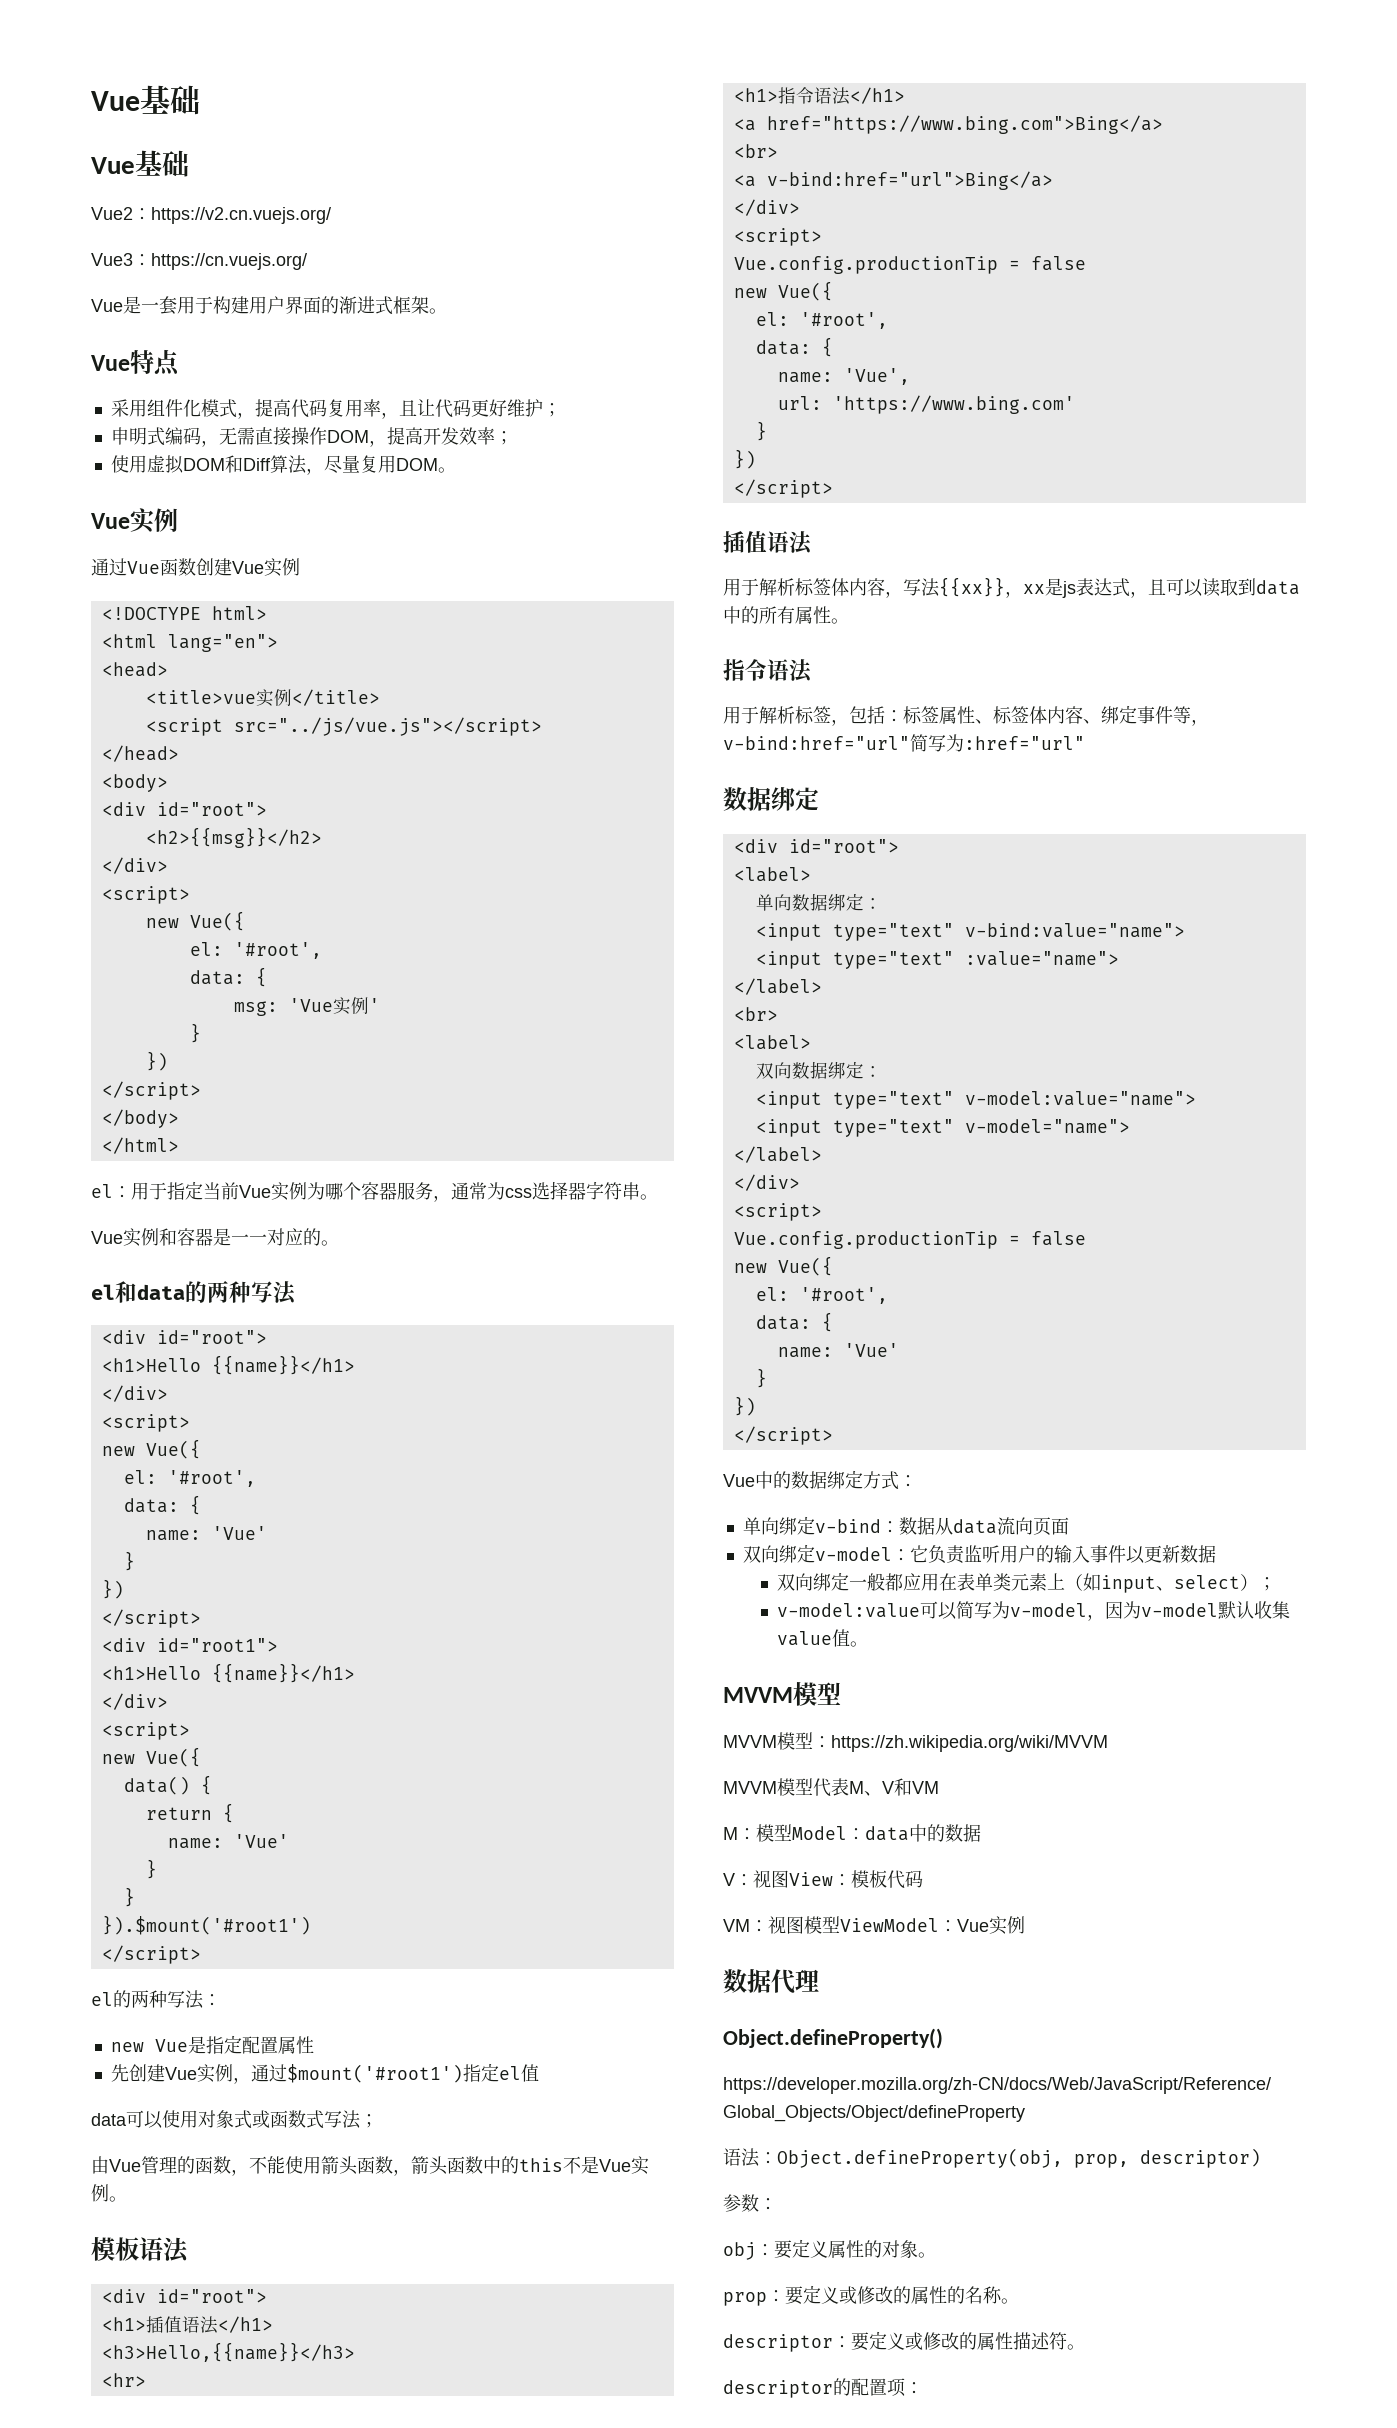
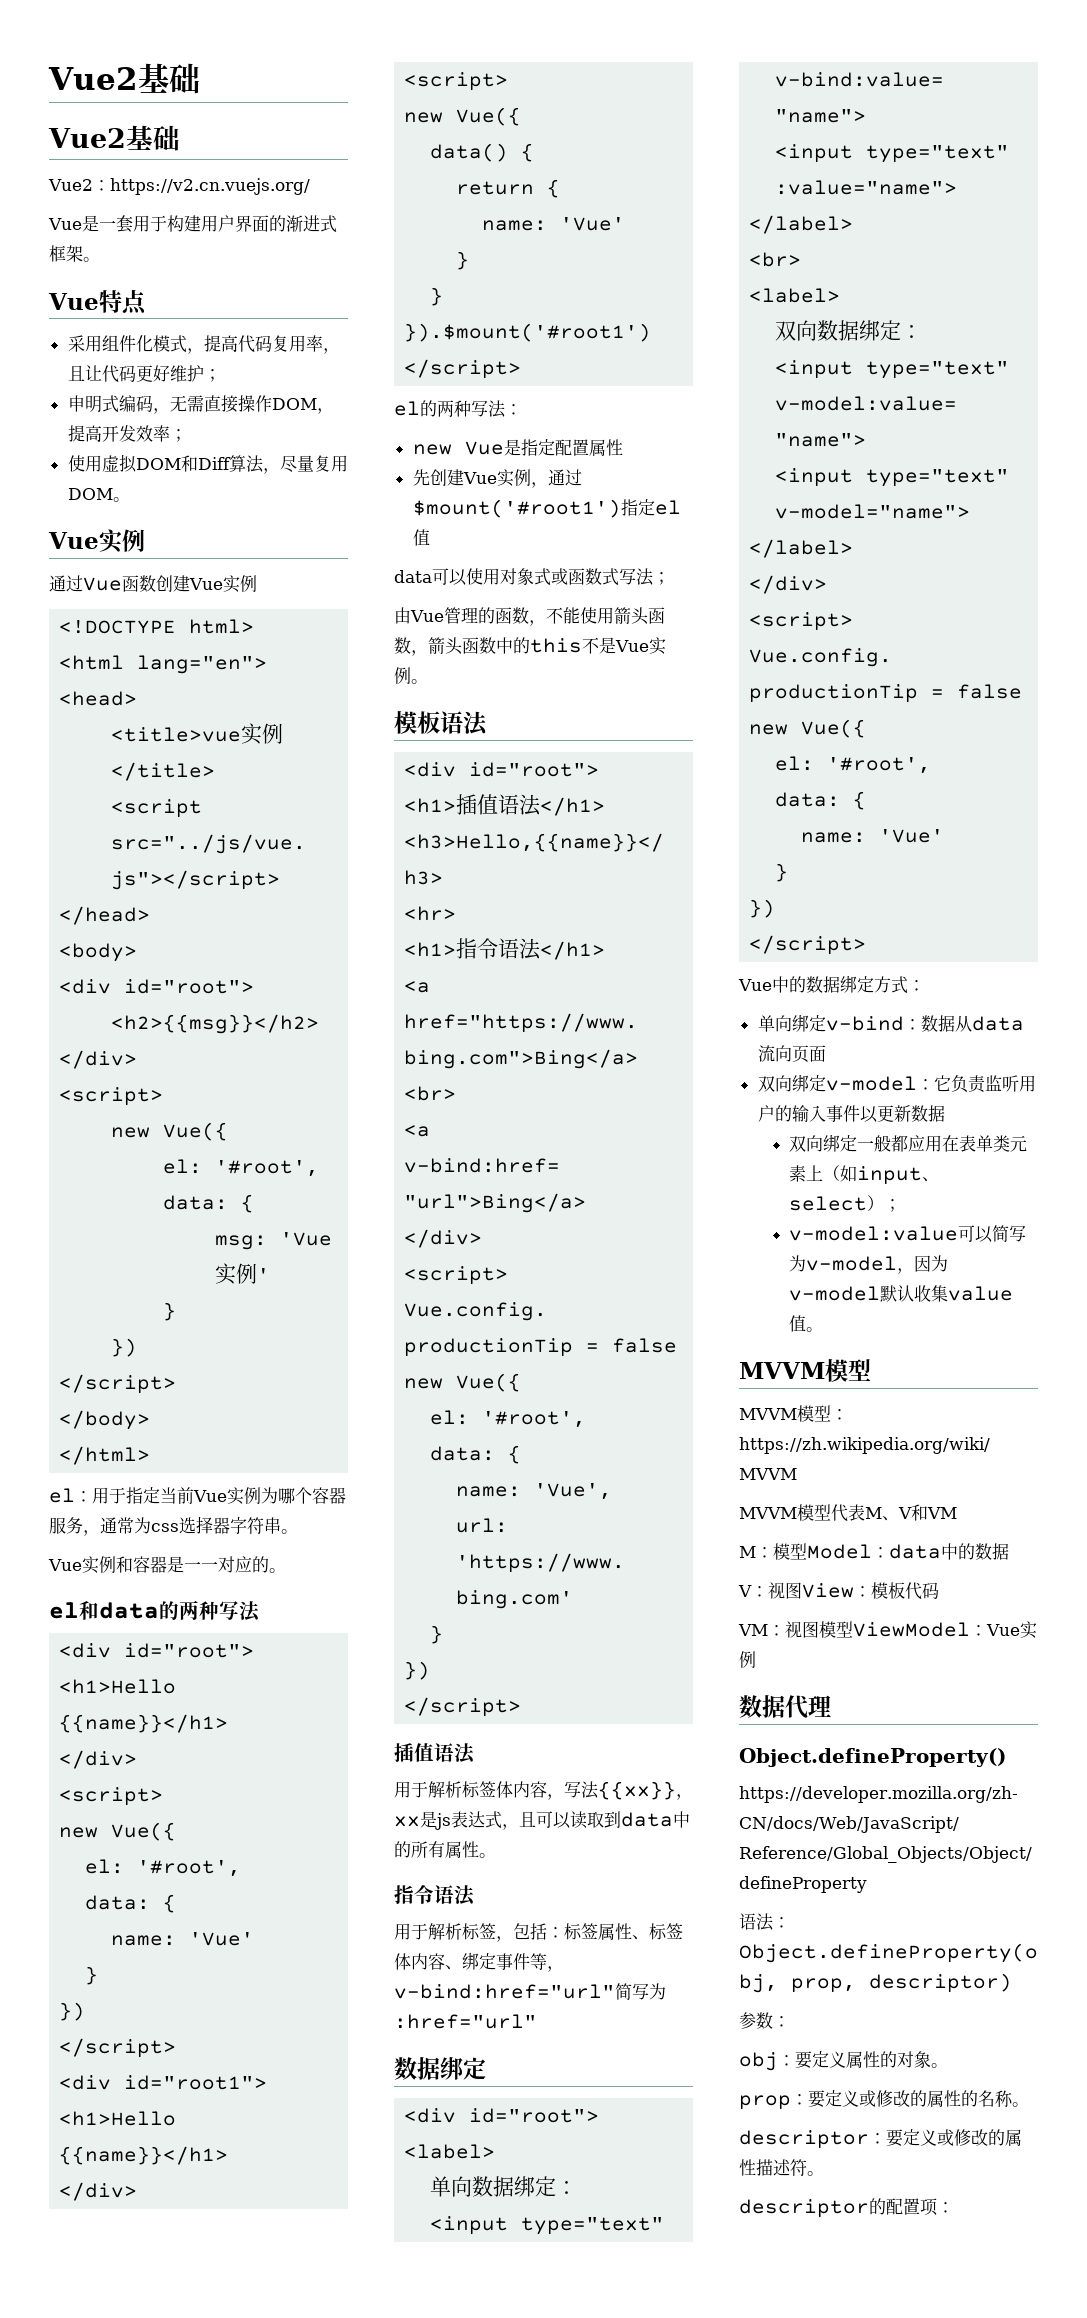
[91,85,200,115] [91,157,135,174] Vue基础 // Vue -> [48,63,200,94] [48,128,126,148] Vue2基础 // Vue2
[91,253,307,270] // Vue3：https://cn.vuejs.org/ -> (310, 186) none

